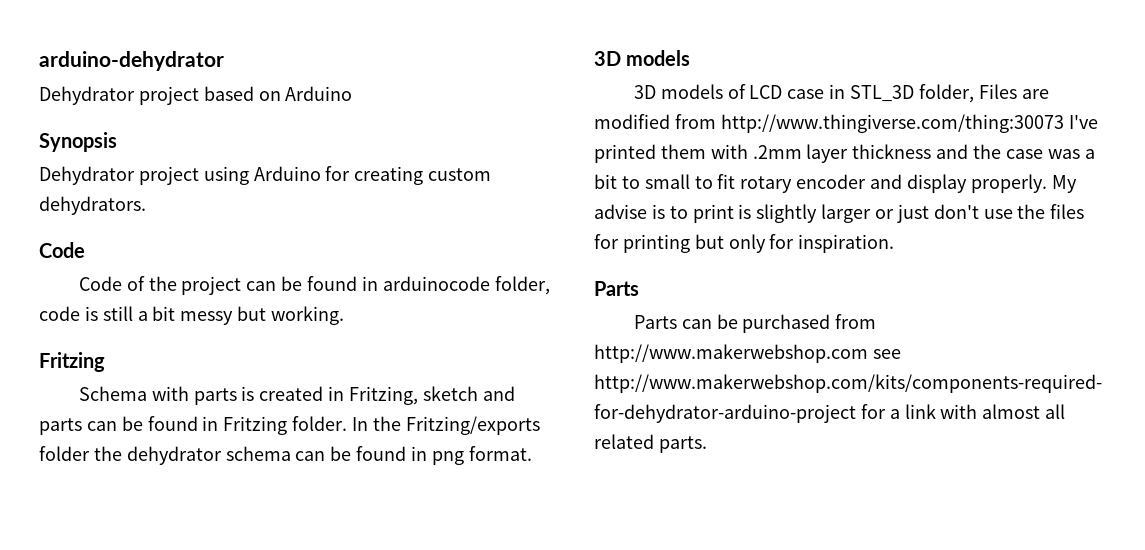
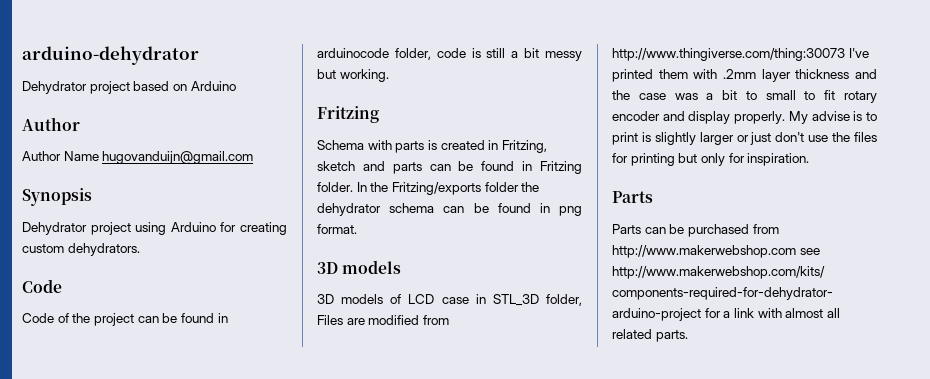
(353, 93) none -> [22,117,80,131] [22,151,254,164] // Author // Author Name hugovanduijn@gmail.com

